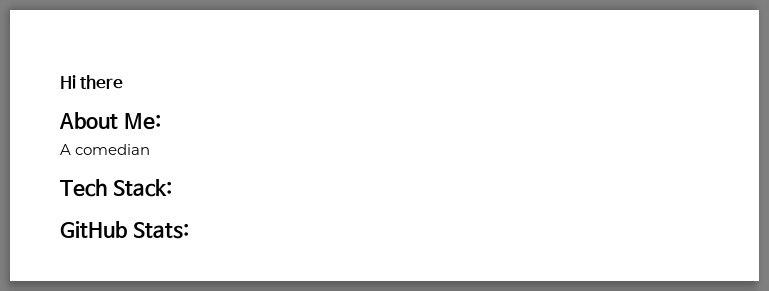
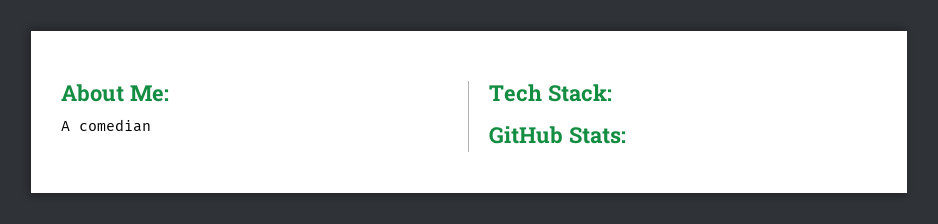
[60,75,124,89] Hi there // -> (61, 93) none

